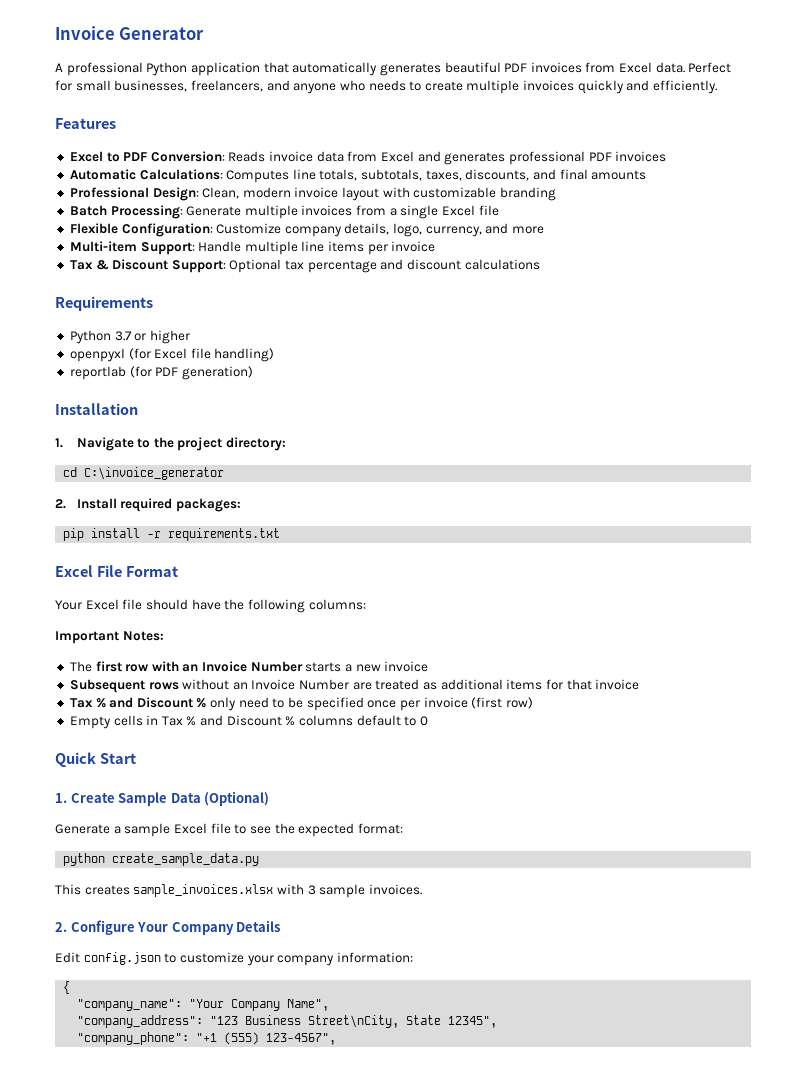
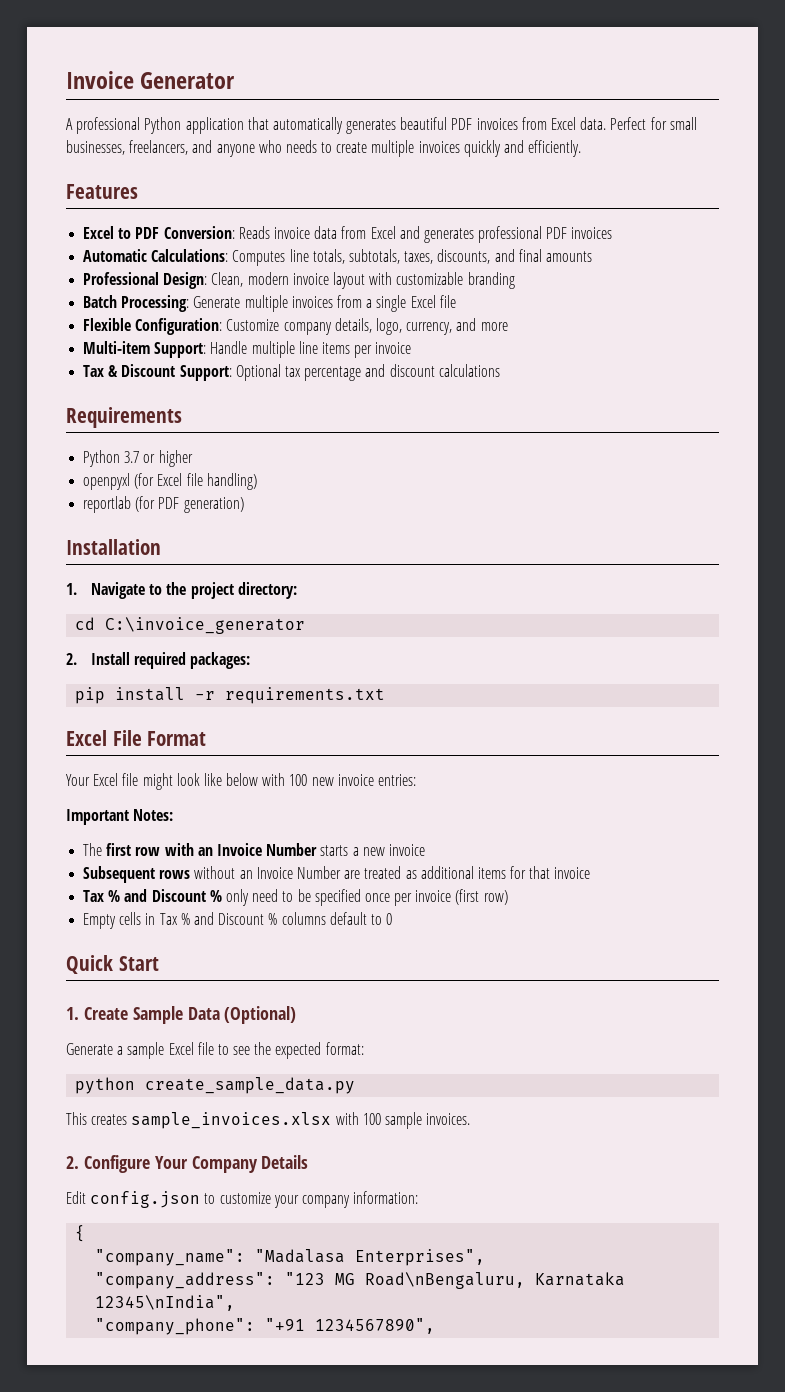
[145,599,366,613] should have the following columns: -> [142,773,417,790] might look like below with 100 new invoice entries:
[307,885,316,895] 3 -> [362,1113,381,1125] 100
[189,999,330,1011] "Your Company Name", -> [255,1249,486,1266] "Madalasa Enterprises",
[245,1015,498,1028] [77,1032,337,1045] Business Street\nCity, State 12345", // "company_phone": "+1 (555) 123-4567", -> [335,1272,626,1289] [95,1295,236,1311] [95,1318,436,1335] MG Road\nBengaluru, Karnataka 12345\nIndia", // "company_phone": "+91 1234567890",

